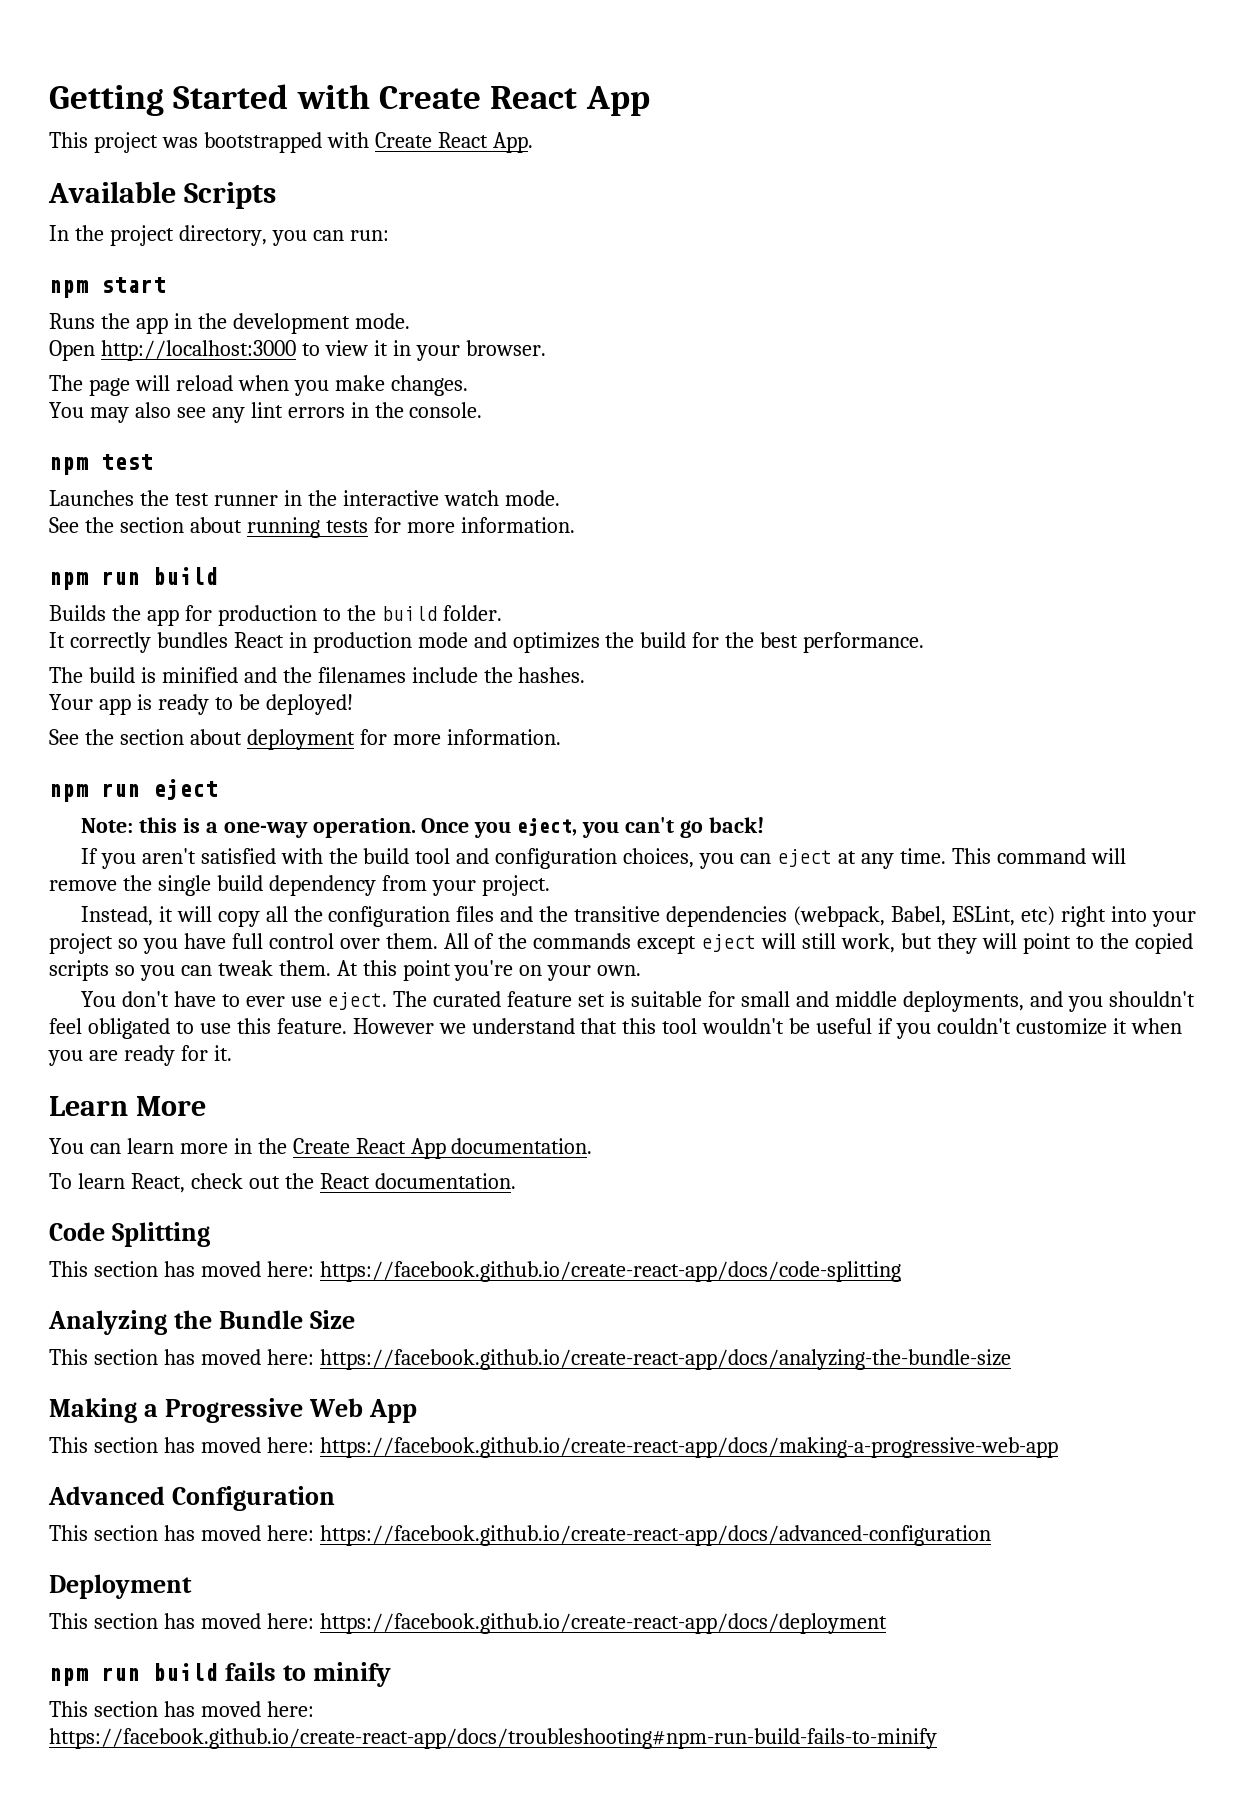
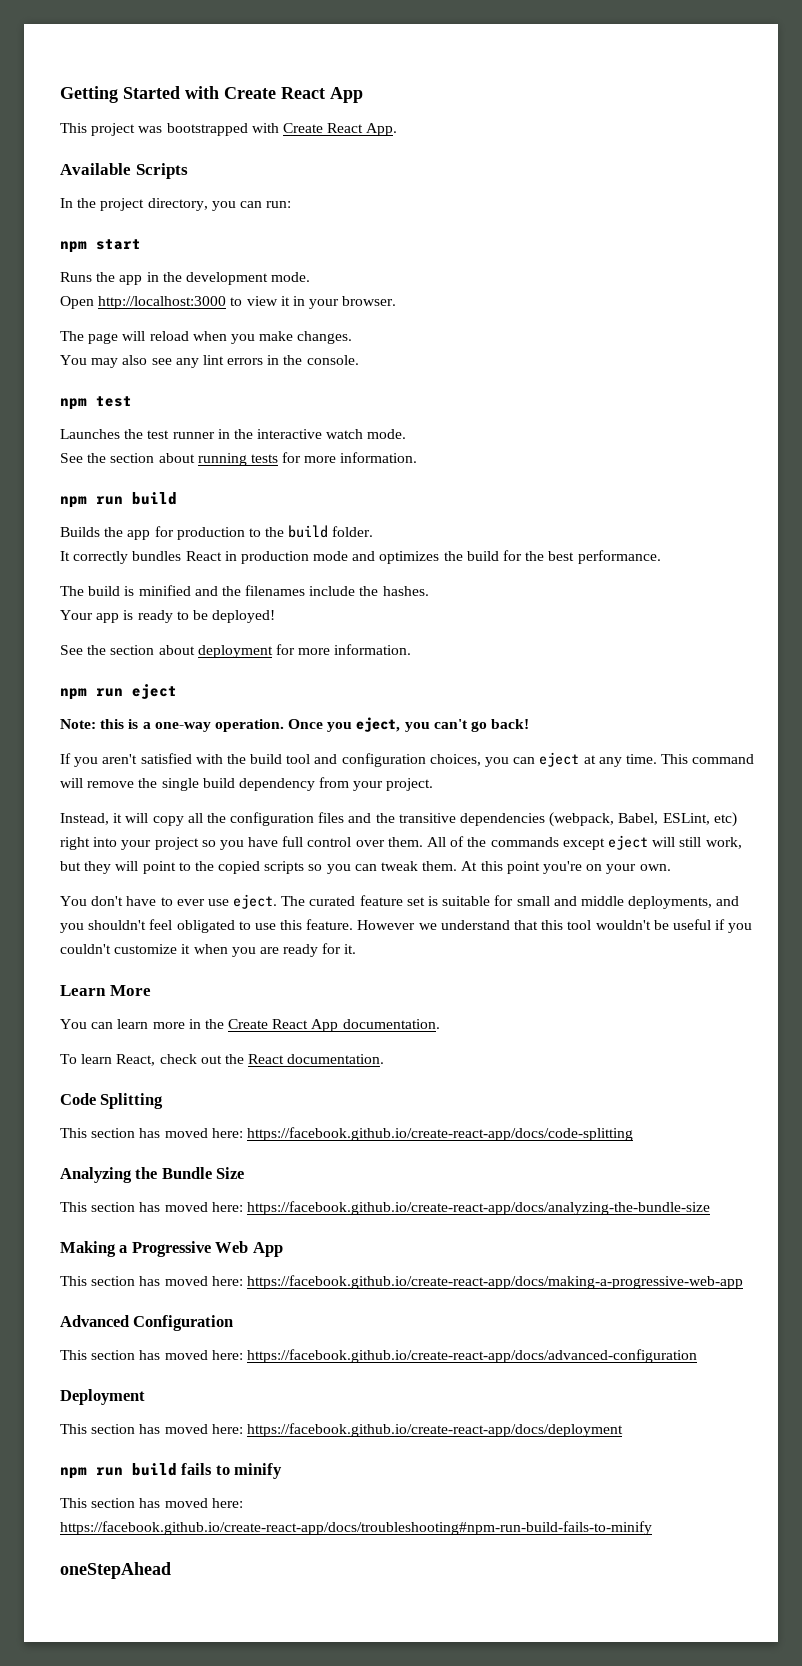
(937, 1738) none -> [60,1562,171,1579] // oneStepAhead

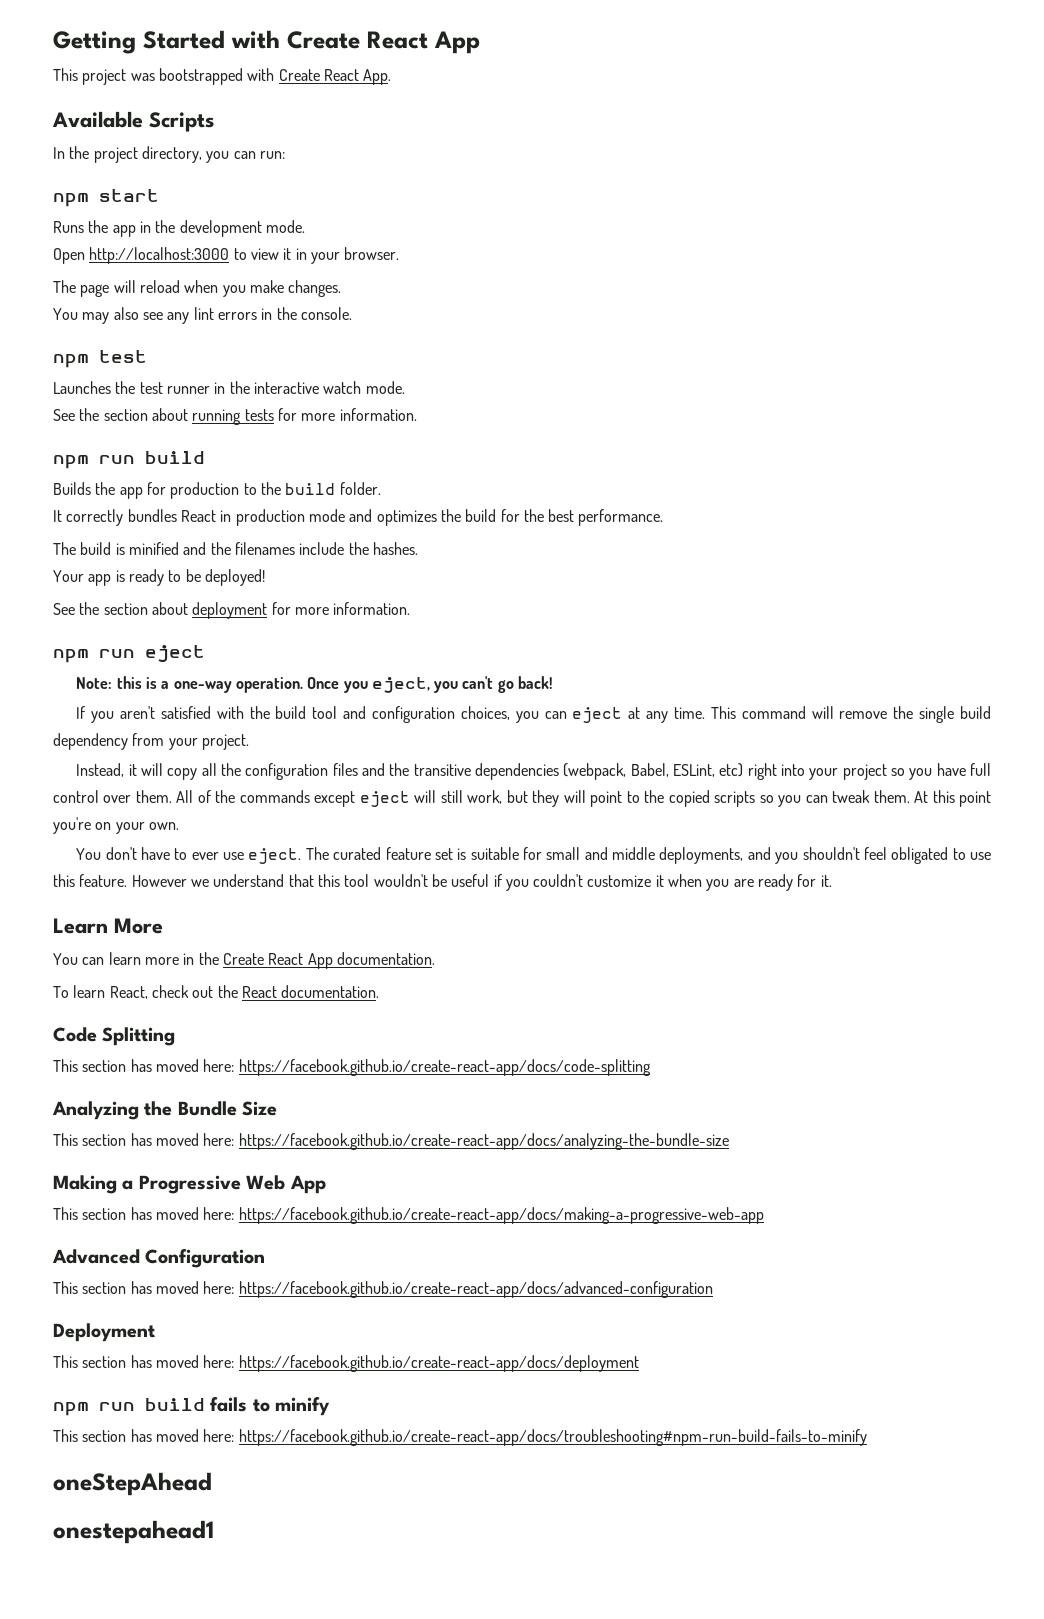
(171, 1570) none -> [53,1520,214,1544] // onestepahead1

